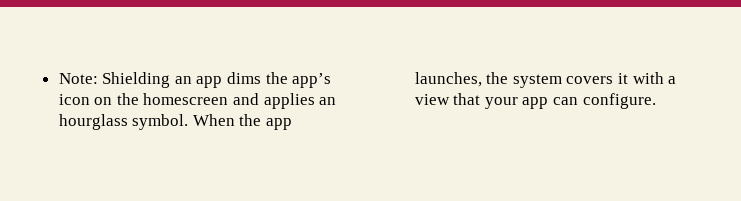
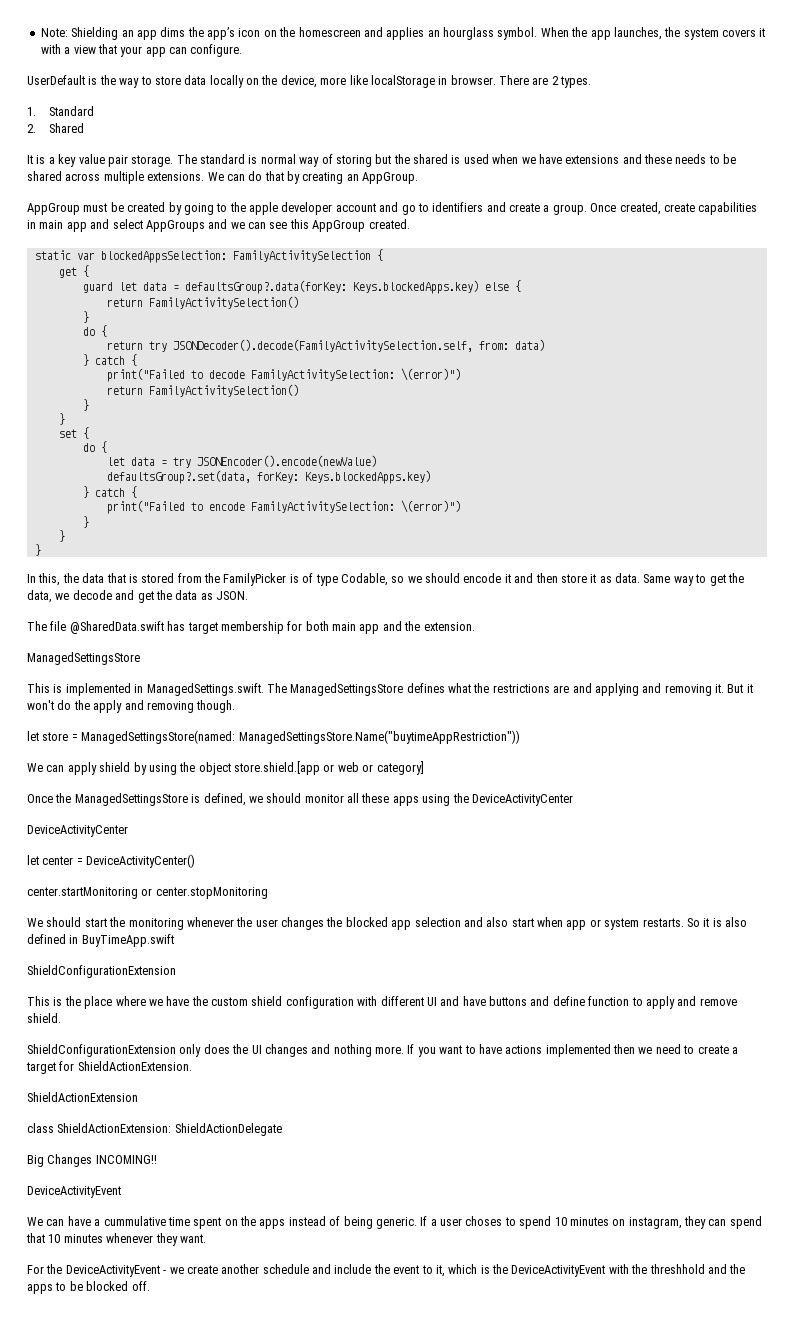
(656, 101) none -> [27,75,592,88] [27,106,94,116] [27,123,84,133] [27,154,737,167] [27,171,419,184] [27,202,758,215] [27,219,410,232] [34,249,383,263] [58,265,89,278] [82,280,521,294] [106,296,299,309] [82,311,89,323] [82,325,107,337] [106,339,545,352] [82,354,137,366] [106,368,461,382] [106,384,299,397] [82,399,89,411] [58,413,65,425] [58,427,89,439] [82,441,107,453] [106,455,377,468] [106,470,431,484] [82,486,137,498] [106,500,461,514] [82,516,89,528] [58,530,65,542] [34,544,41,556] [27,573,744,586] [27,590,248,603] [27,621,475,634] [27,652,140,665] [27,683,753,696] [27,700,236,713] [27,730,520,744] [27,761,424,775] [27,793,573,806] [27,825,128,837] [27,854,196,868] [27,887,268,899] [27,917,747,930] [27,934,174,947] [27,965,176,978] [27,996,737,1009] [27,1013,61,1023] [27,1044,738,1057] [26,1061,192,1074] [27,1092,138,1102] [27,1123,282,1136] [27,1154,157,1167] [27,1186,121,1198] [27,1216,762,1229] [26,1233,206,1246] [27,1264,746,1277] [27,1281,150,1294] // UserDefault is the way to store data locally on the device, more like localStorage in browser. There are 2 types. // 1. Standard // 2. Shared // It is a key value pair storage. The standard is normal way of storing but the shared is used when we have extensions and these needs to be shared across multiple extensions. We can do that by creating an AppGroup. // AppGroup must be created by going to the apple developer account and go to identifiers and create a group. Once created, create capabilities in main app and select AppGroups and we can see this AppGroup created. // static var blockedAppsSelection: FamilyActivitySelection { // get { // guard let data = defaultsGroup?.data(forKey: Keys.blockedApps.key) else { // return FamilyActivitySelection() // } // do { // return try JSONDecoder().decode(FamilyActivitySelection.self, from: data) // } catch { // print("Failed to decode FamilyActivitySelection: \(error)") // return FamilyActivitySelection() // } // } // set { // do { // let data = try JSONEncoder().encode(newValue) // defaultsGroup?.set(data, forKey: Keys.blockedApps.key) // } catch { // print("Failed to encode FamilyActivitySelection: \(error)") // } // } // } // In this, the data that is stored from the FamilyPicker is of type Codable, so we should encode it and then store it as data. Same way to get the data, we decode and get the data as JSON. // The file @SharedData.swift has target membership for both main app and the extension. // ManagedSettingsStore // This is implemented in ManagedSettings.swift. The ManagedSettingsStore defines what the restrictions are and applying and removing it. But it won't do the apply and removing though. // let store = ManagedSettingsStore(named: ManagedSettingsStore.Name("buytimeAppRestriction")) // We can apply shield by using the object store.shield.[app or web or category] // Once the ManagedSettingsStore is defined, we should monitor all these apps using the DeviceActivityCenter // DeviceActivityCenter // let center = DeviceActivityCenter() // center.startMonitoring or center.stopMonitoring // We should start the monitoring whenever the user changes the blocked app selection and also start when app or system restarts. So it is also defined in BuyTimeApp.swift // ShieldConfigurationExtension // This is the place where we have the custom shield configuration with different UI and have buttons and define function to apply and remove shield. // ShieldConfigurationExtension only does the UI changes and nothing more. If you want to have actions implemented then we need to create a target for ShieldActionExtension. // ShieldActionExtension // class ShieldActionExtension: ShieldActionDelegate // Big Changes INCOMING!! // DeviceActivityEvent // We can have a cummulative time spent on the apps instead of being generic. If a user choses to spend 10 minutes on instagram, they can spend that 10 minutes whenever they want. // For the DeviceActivityEvent - we create another schedule and include the event to it, which is the DeviceActivityEvent with the threshhold and the apps to be blocked off.

